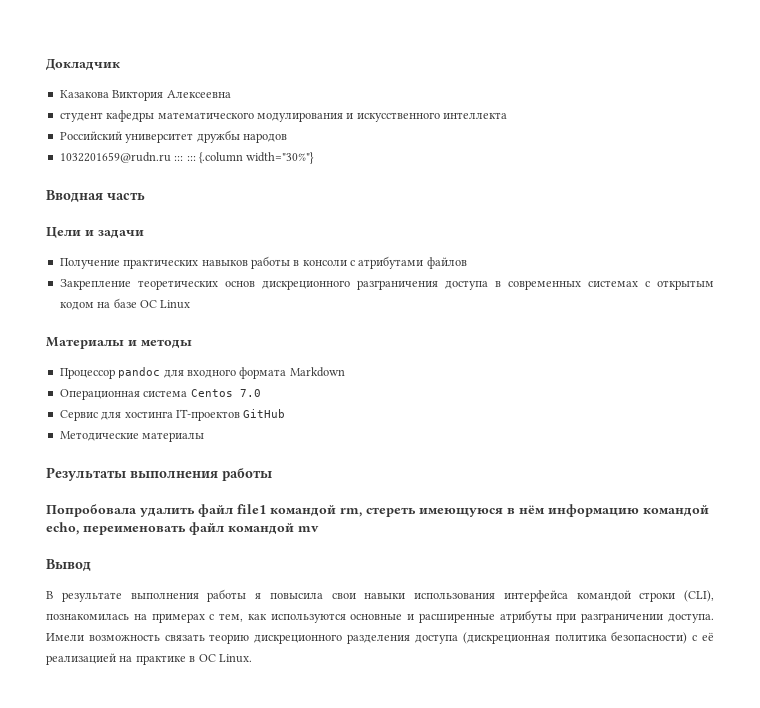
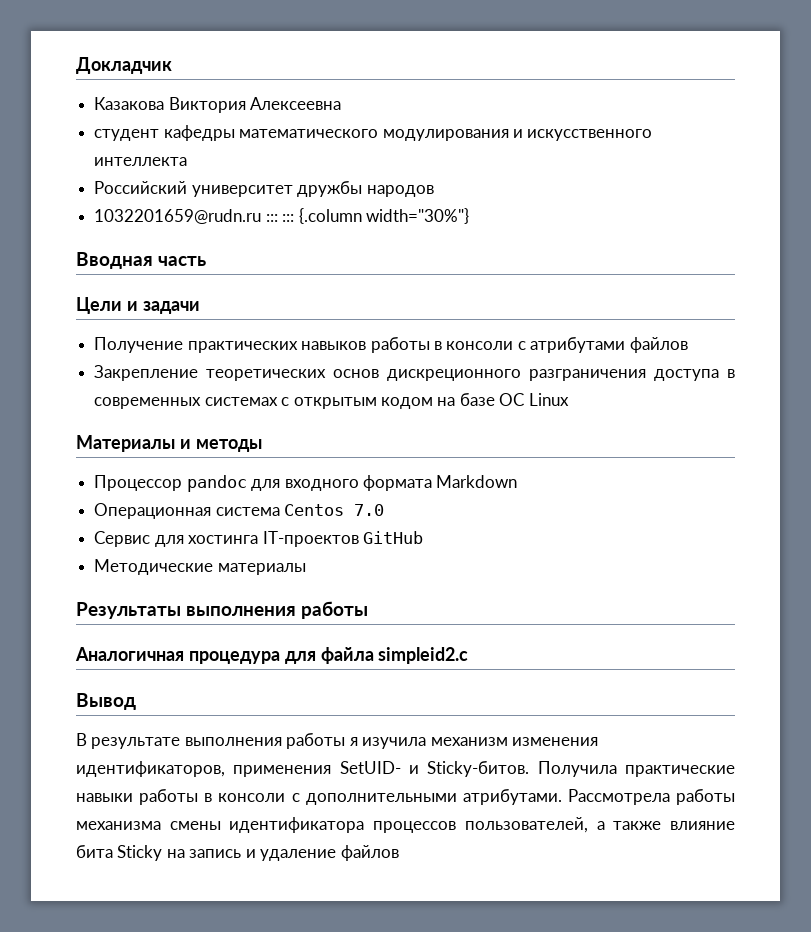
[46,504,709,517] [46,522,319,535] Попробовала удалить файл file1 командой rm, стереть имеющуюся в нём информацию командой echo, переименовать файл командой mv -> [75,647,469,664] Аналогичная процедура для файла simpleid2.c
[269,590,714,602] [46,610,714,623] [46,631,715,644] [46,653,252,665] повысила свои навыки использования интерфейса командой строки (CLI), познакомилась на примерах с тем, как используются основные и расширенные атрибуты при разграничении доступа. Имели возможность связать теорию дискреционного разделения доступа (дискреционная политика безопасности) с её реализацией на практике в ОС Linux. -> [362,737,599,749] [76,761,735,777] [76,789,735,805] [76,817,735,833] [76,845,399,861] изучила механизм изменения идентификаторов, применения SetUID- и Sticky-битов. Получила практические навыки работы в консоли с дополнительными атрибутами. Рассмотрела работы механизма смены идентификатора процессов пользователей, а также влияние бита Sticky на запись и удаление файлов

